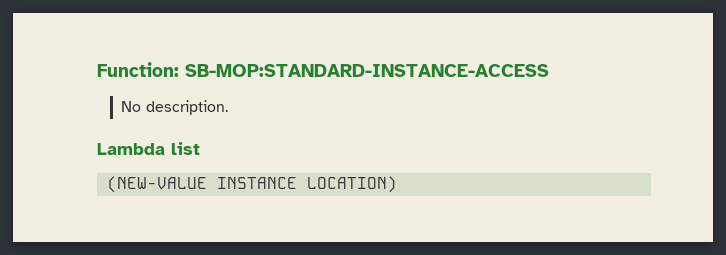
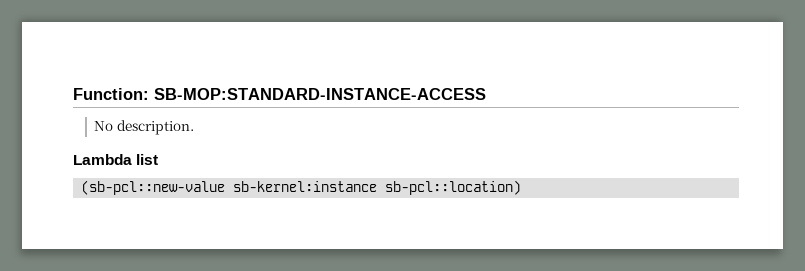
[106,176,397,193] (NEW-VALUE INSTANCE LOCATION) -> [81,180,522,195] (sb-pcl::new-value sb-kernel:instance sb-pcl::location)

